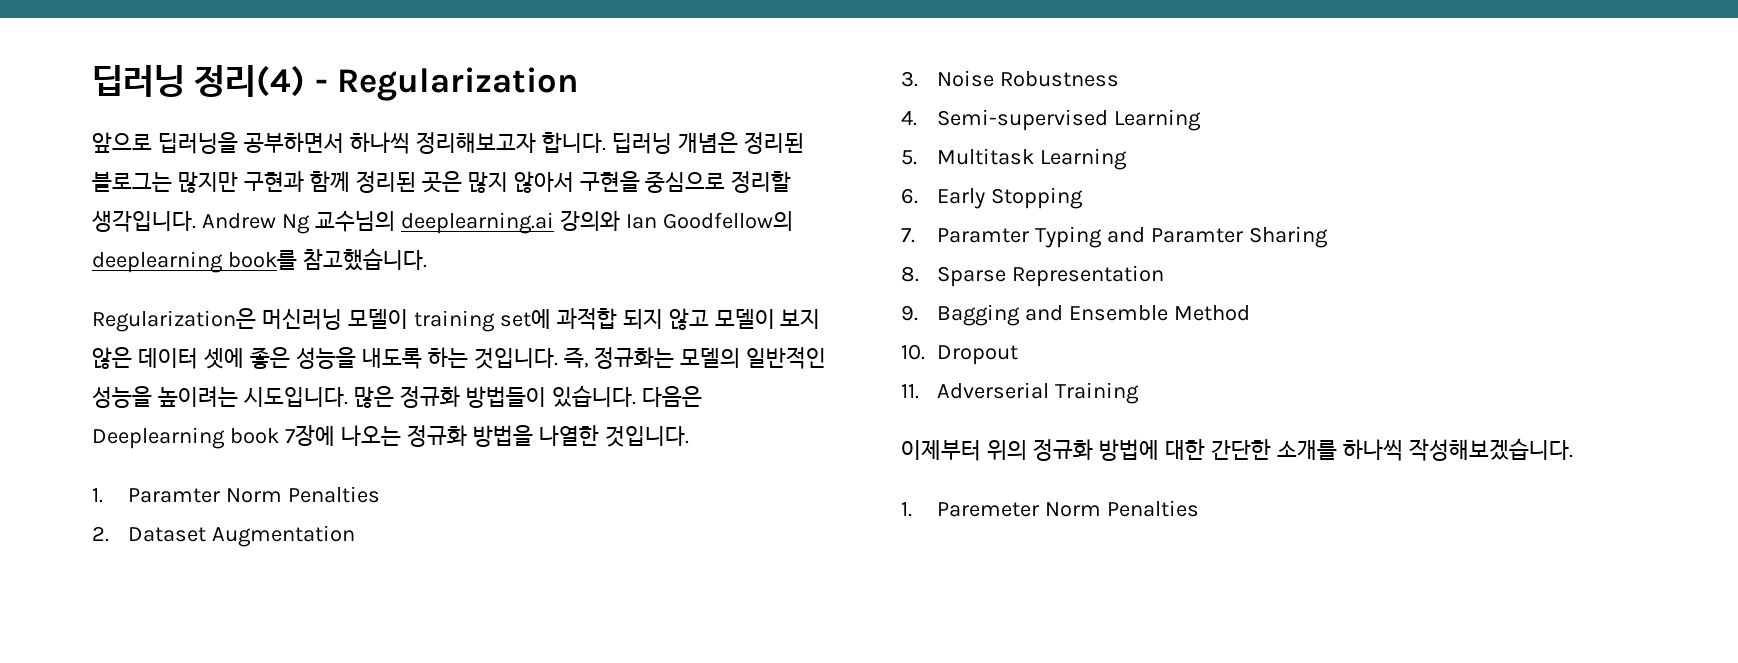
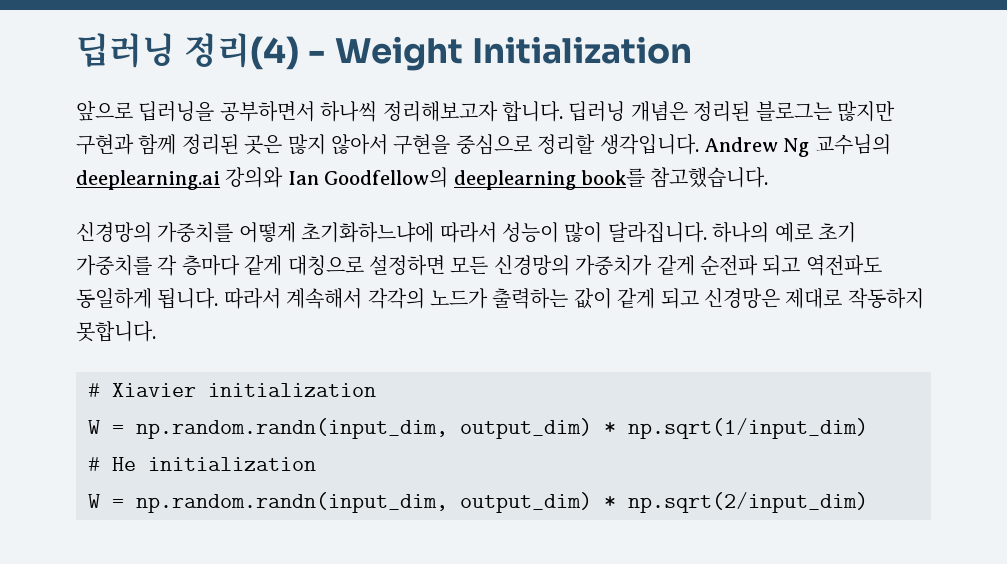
[336,67,579,101] Regularization -> [334,36,692,71] Weight Initialization
[92,308,821,332] [92,347,827,369] [92,385,702,408] [92,425,689,449] [92,486,380,503] [92,525,355,547] [901,70,1119,87] [901,109,1201,131] [901,148,1127,170] [901,187,1083,209] [901,226,1328,248] [901,265,1164,287] [901,304,1250,326] [901,344,1018,365] [901,382,1139,404] [901,438,1573,461] [901,500,1199,517] Regularization은 머신러닝 모델이 training set에 과적합 되지 않고 모델이 보지 않은 데이터 셋에 좋은 성능을 내도록 하는 것입니다. 즉, 정규화는 모델의 일반적인 성능을 높이려는 시도입니다. 많은 정규화 방법들이 있습니다. 다음은 Deeplearning book 7장에 나오는 정규화 방법을 나열한 것입니다. // 1. Paramter Norm Penalties // 2. Dataset Augmentation // 3. Noise Robustness // 4. Semi-supervised Learning // 5. Multitask Learning // 6. Early Stopping // 7. Paramter Typing and Paramter Sharing // 8. Sparse Representation // 9. Bagging and Ensemble Method // 10. Dropout // 11. Adverserial Training // 이제부터 위의 정규화 방법에 대한 간단한 소개를 하나씩 작성해보겠습니다. // 1. Paremeter Norm Penalties -> [76,222,856,243] [76,255,882,276] [76,288,924,309] [76,321,156,342] [88,383,376,397] [88,418,868,439] [88,457,316,471] [88,492,868,513] 신경망의 가중치를 어떻게 초기화하느냐에 따라서 성능이 많이 달라집니다. 하나의 예로 초기 가중치를 각 층마다 같게 대칭으로 설정하면 모든 신경망의 가중치가 같게 순전파 되고 역전파도 동일하게 됩니다. 따라서 계속해서 각각의 노드가 출력하는 값이 같게 되고 신경망은 제대로 작동하지 못합니다. // # Xiavier initialization // W = np.random.randn(input_dim, output_dim) * np.sqrt(1/input_dim) // # He initialization // W = np.random.randn(input_dim, output_dim) * np.sqrt(2/input_dim)

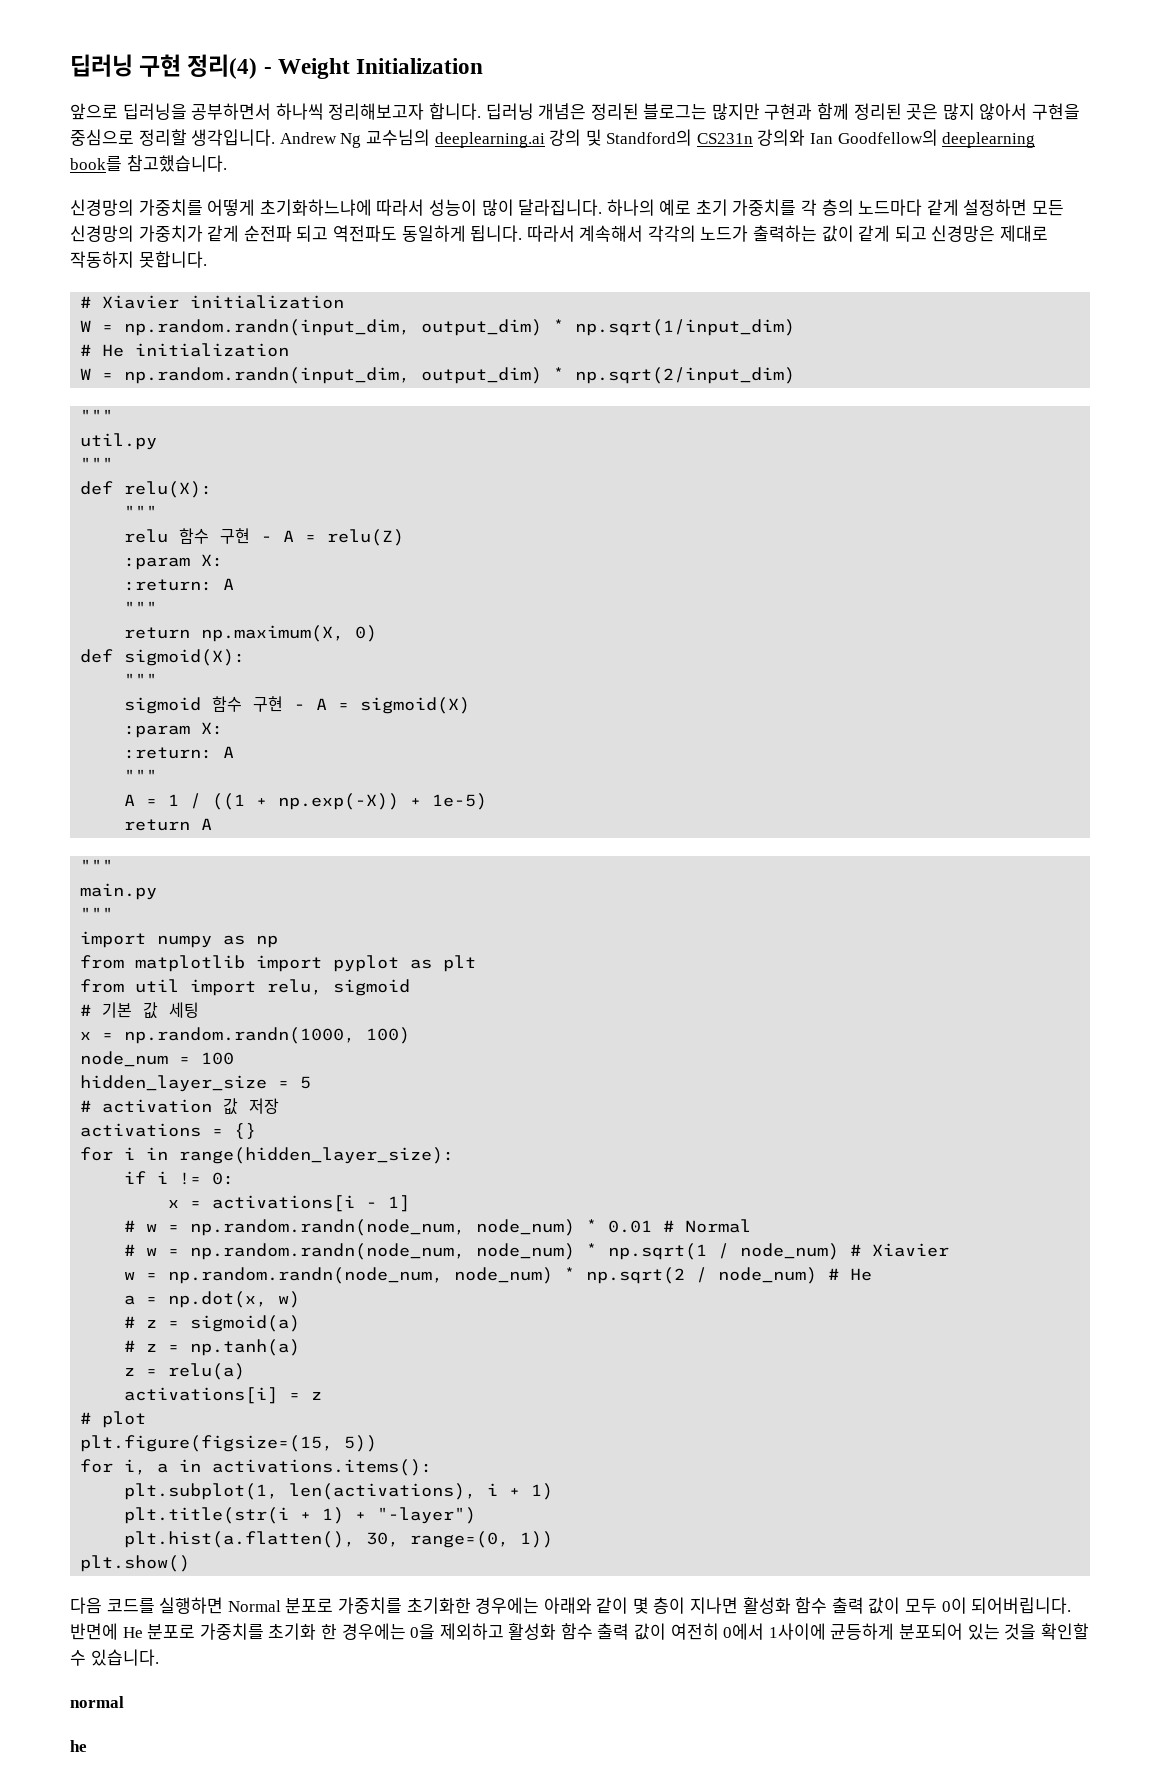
[76,33,175,68] 딥러닝 -> [70,54,182,77] 딥러닝 구현
(220, 180) none -> [549,129,753,146] 강의 및 Standford의 CS231n
[181,255,364,276] 층마다 같게 대칭으로 -> [821,199,959,216] 층의 노드마다 같게
(868, 502) none -> [80,409,114,422] [80,433,158,450] [80,457,114,470] [80,481,213,498] [124,505,158,518] [124,528,405,546] [124,554,224,570] [124,578,235,591] [124,601,158,614] [124,625,378,642] [80,649,246,666] [124,673,158,686] [124,696,471,714] [124,722,224,738] [124,746,235,759] [124,769,158,782] [124,793,488,810] [124,818,213,831] [80,859,114,872] [80,883,158,900] [80,907,114,920] [80,931,279,948] [80,955,477,972] [80,979,411,996] [80,1002,200,1019] [80,1027,411,1044] [80,1051,235,1067] [80,1075,312,1092] [80,1098,280,1115] [80,1123,257,1139] [80,1147,455,1164] [124,1171,235,1185] [168,1195,411,1212] [124,1219,752,1236] [124,1243,950,1260] [124,1267,873,1284] [124,1291,301,1308] [124,1315,301,1332] [124,1339,301,1356] [124,1363,246,1380] [124,1387,323,1404] [80,1411,147,1428] [80,1435,378,1452] [80,1459,433,1476] [124,1483,554,1500] [124,1507,477,1524] [124,1531,554,1548] [80,1555,191,1572] [70,1597,1072,1614] [70,1623,1089,1640] [70,1649,159,1666] [70,1696,124,1708] [70,1740,87,1752] // """ // util.py // """ // def relu(X): // """ // relu 함수 구현 - A = relu(Z) // :param X: // :return: A // """ // return np.maximum(X, 0) // def sigmoid(X): // """ // sigmoid 함수 구현 - A = sigmoid(X) // :param X: // :return: A // """ // A = 1 / ((1 + np.exp(-X)) + 1e-5) // return A // """ // main.py // """ // import numpy as np // from matplotlib import pyplot as plt // from util import relu, sigmoid // # 기본 값 세팅 // x = np.random.randn(1000, 100) // node_num = 100 // hidden_layer_size = 5 // # activation 값 저장 // activations = {} // for i in range(hidden_layer_size): // if i != 0: // x = activations[i - 1] // # w = np.random.randn(node_num, node_num) * 0.01 # Normal // # w = np.random.randn(node_num, node_num) * np.sqrt(1 / node_num) # Xiavier // w = np.random.randn(node_num, node_num) * np.sqrt(2 / node_num) # He // a = np.dot(x, w) // # z = sigmoid(a) // # z = np.tanh(a) // z = relu(a) // activations[i] = z // # plot // plt.figure(figsize=(15, 5)) // for i, a in activations.items(): // plt.subplot(1, len(activations), i + 1) // plt.title(str(i + 1) + "-layer") // plt.hist(a.flatten(), 30, range=(0, 1)) // plt.show() // 다음 코드를 실행하면 Normal 분포로 가중치를 초기화한 경우에는 아래와 같이 몇 층이 지나면 활성화 함수 출력 값이 모두 0이 되어버립니다. 반면에 He 분포로 가중치를 초기화 한 경우에는 0을 제외하고 활성화 함수 출력 값이 여전히 0에서 1사이에 균등하게 분포되어 있는 것을 확인할 수 있습니다. // normal // he

